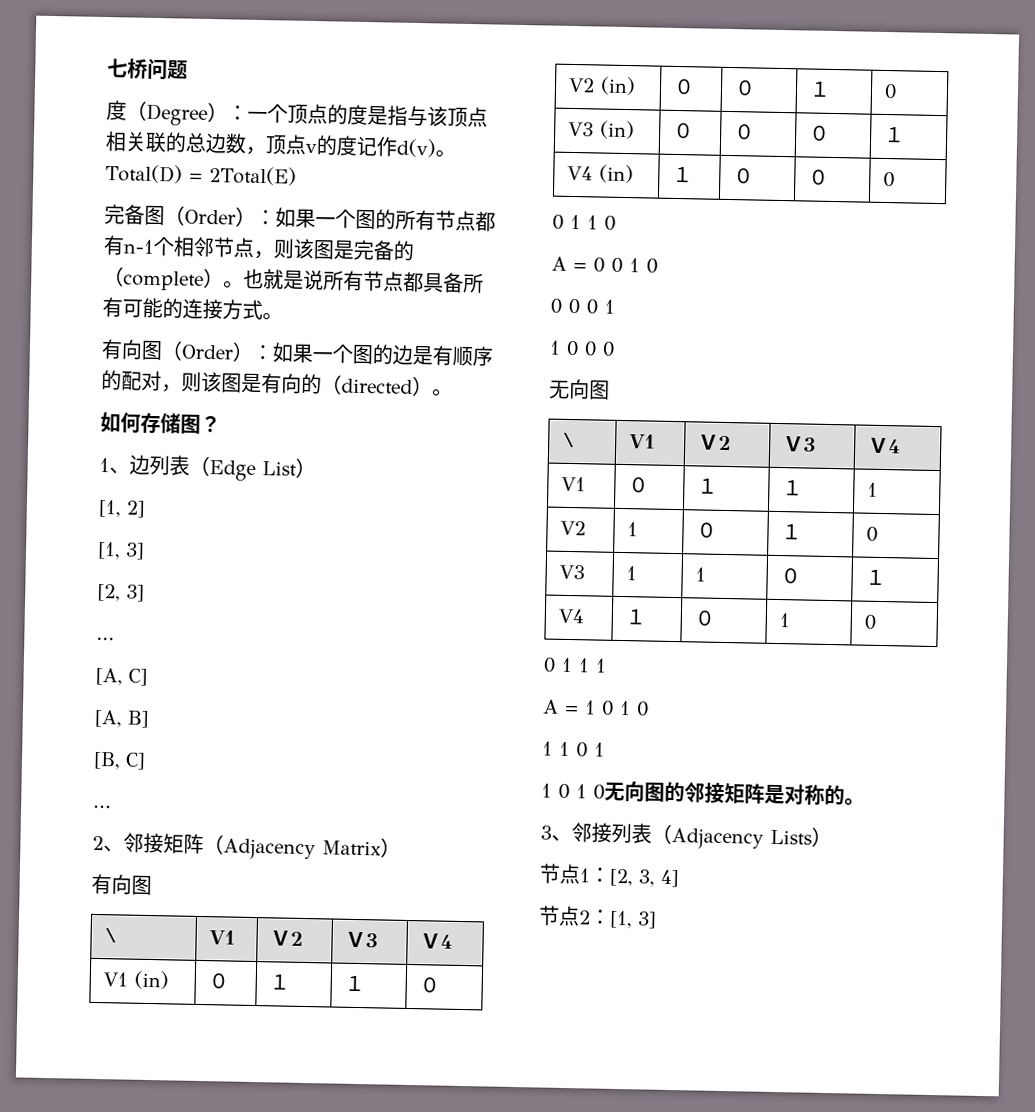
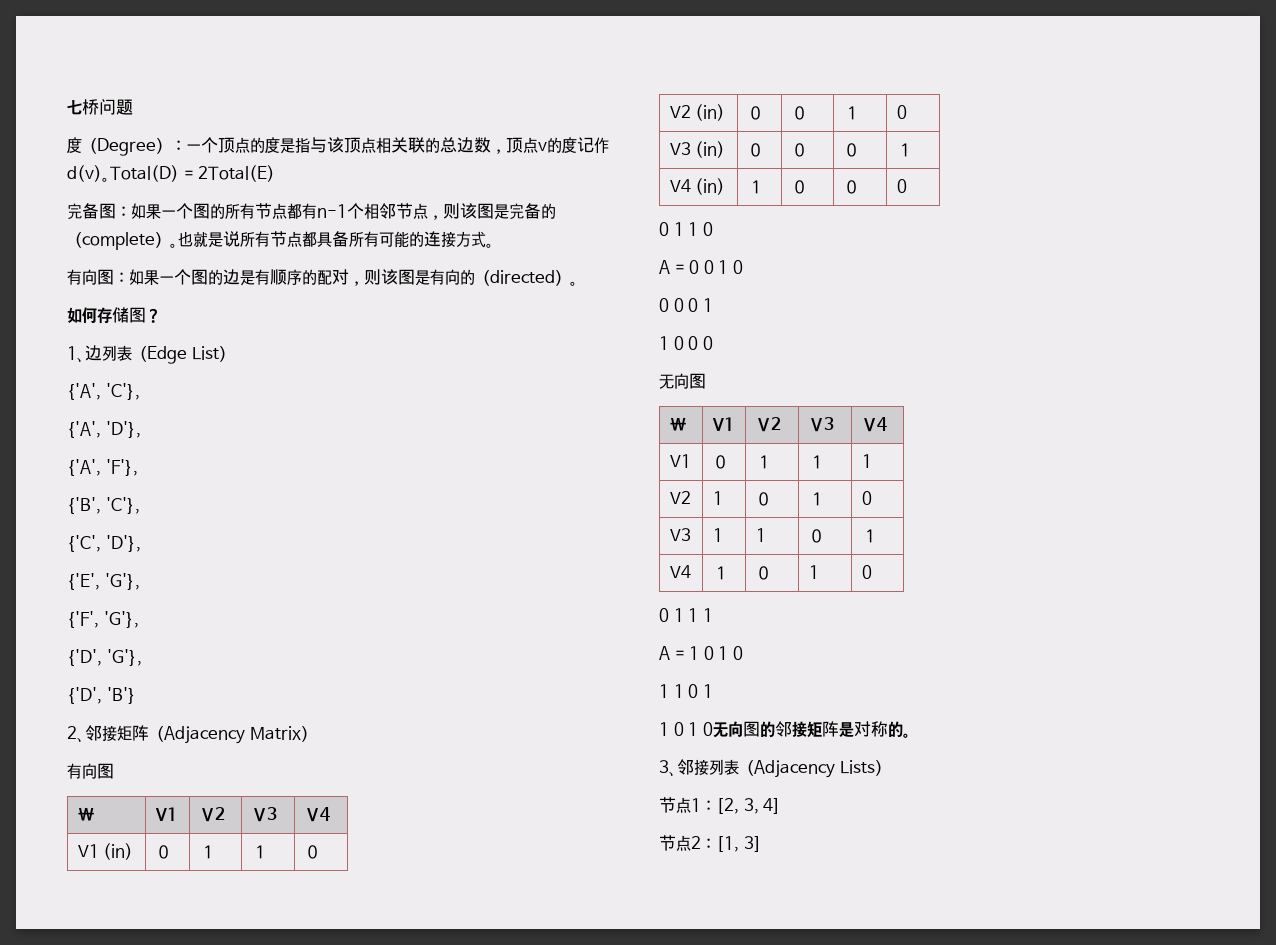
[164,205,256,227] （Order） -> (116, 211) none
[161,340,254,362] （Order） -> (114, 277) none
[98,499,145,518] [97,541,145,560] [97,583,145,602] [96,636,115,641] [95,667,148,686] [94,709,149,728] [93,751,146,770] [93,804,112,809] [1, 2] // [1, 3] // [2, 3] // ... // [A, C] // [A, B] // [B, C] // ... -> [67,383,140,400] [67,421,141,438] [67,459,138,476] [67,497,140,514] [67,535,141,552] [67,573,140,590] [67,611,139,628] [67,649,142,666] [67,687,136,704] {'A', 'C'}, // {'A', 'D'}, // {'A', 'F'}, // {'B', 'C'}, // {'C', 'D'}, // {'E', 'G'}, // {'F', 'G'}, // {'D', 'G'}, // {'D', 'B'}

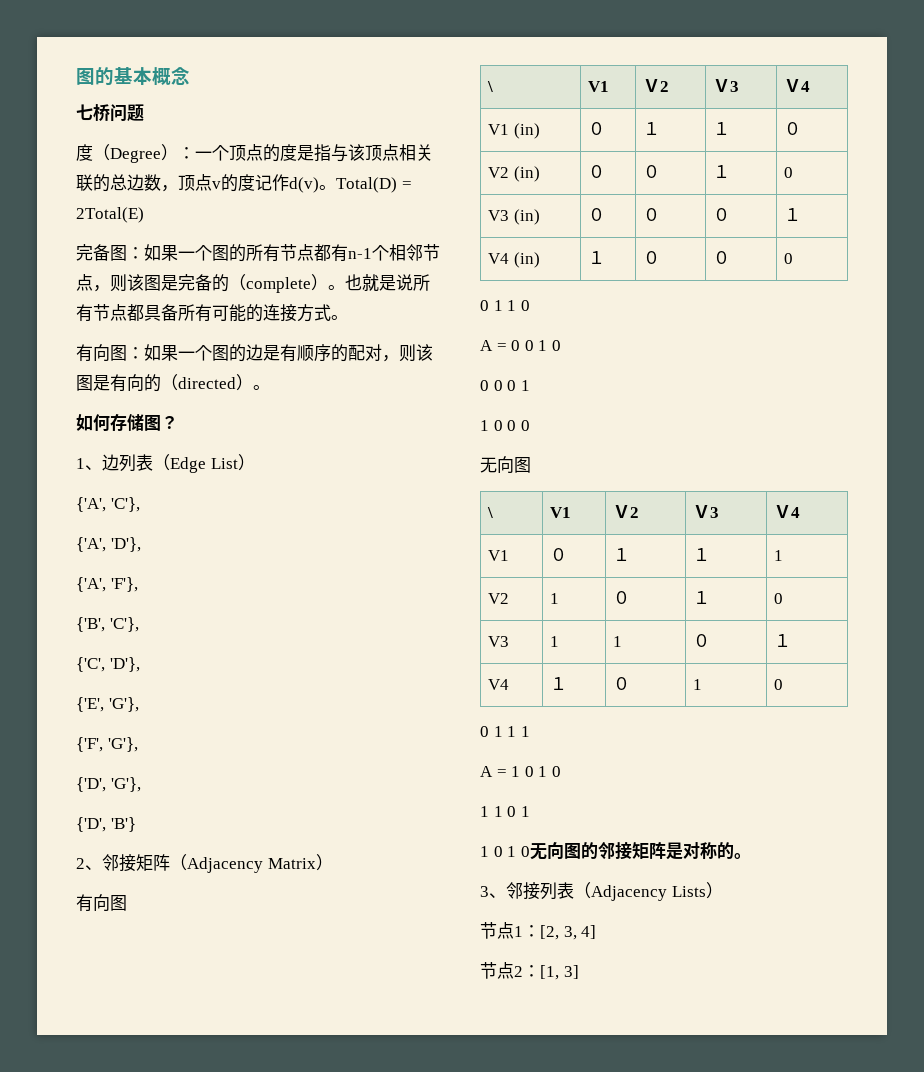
(67, 107) none -> [76,66,190,86] 图的基本概念 //

